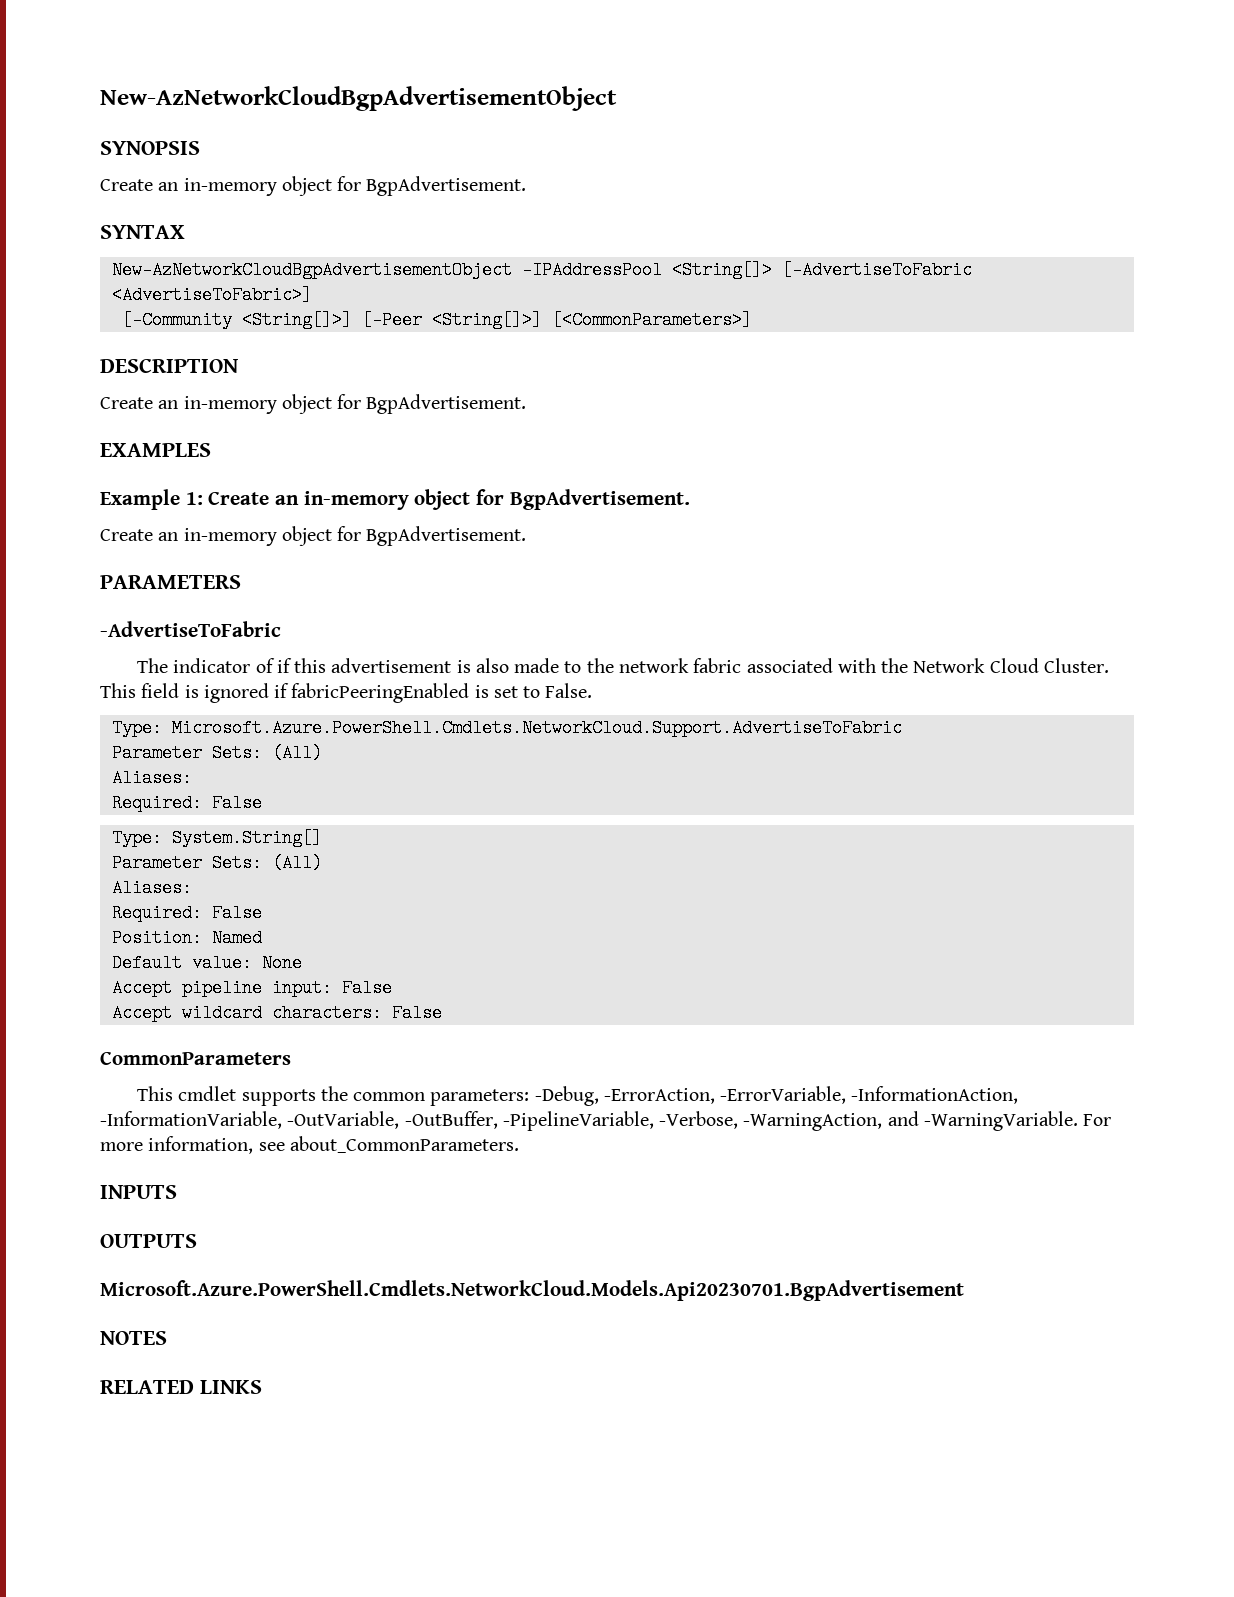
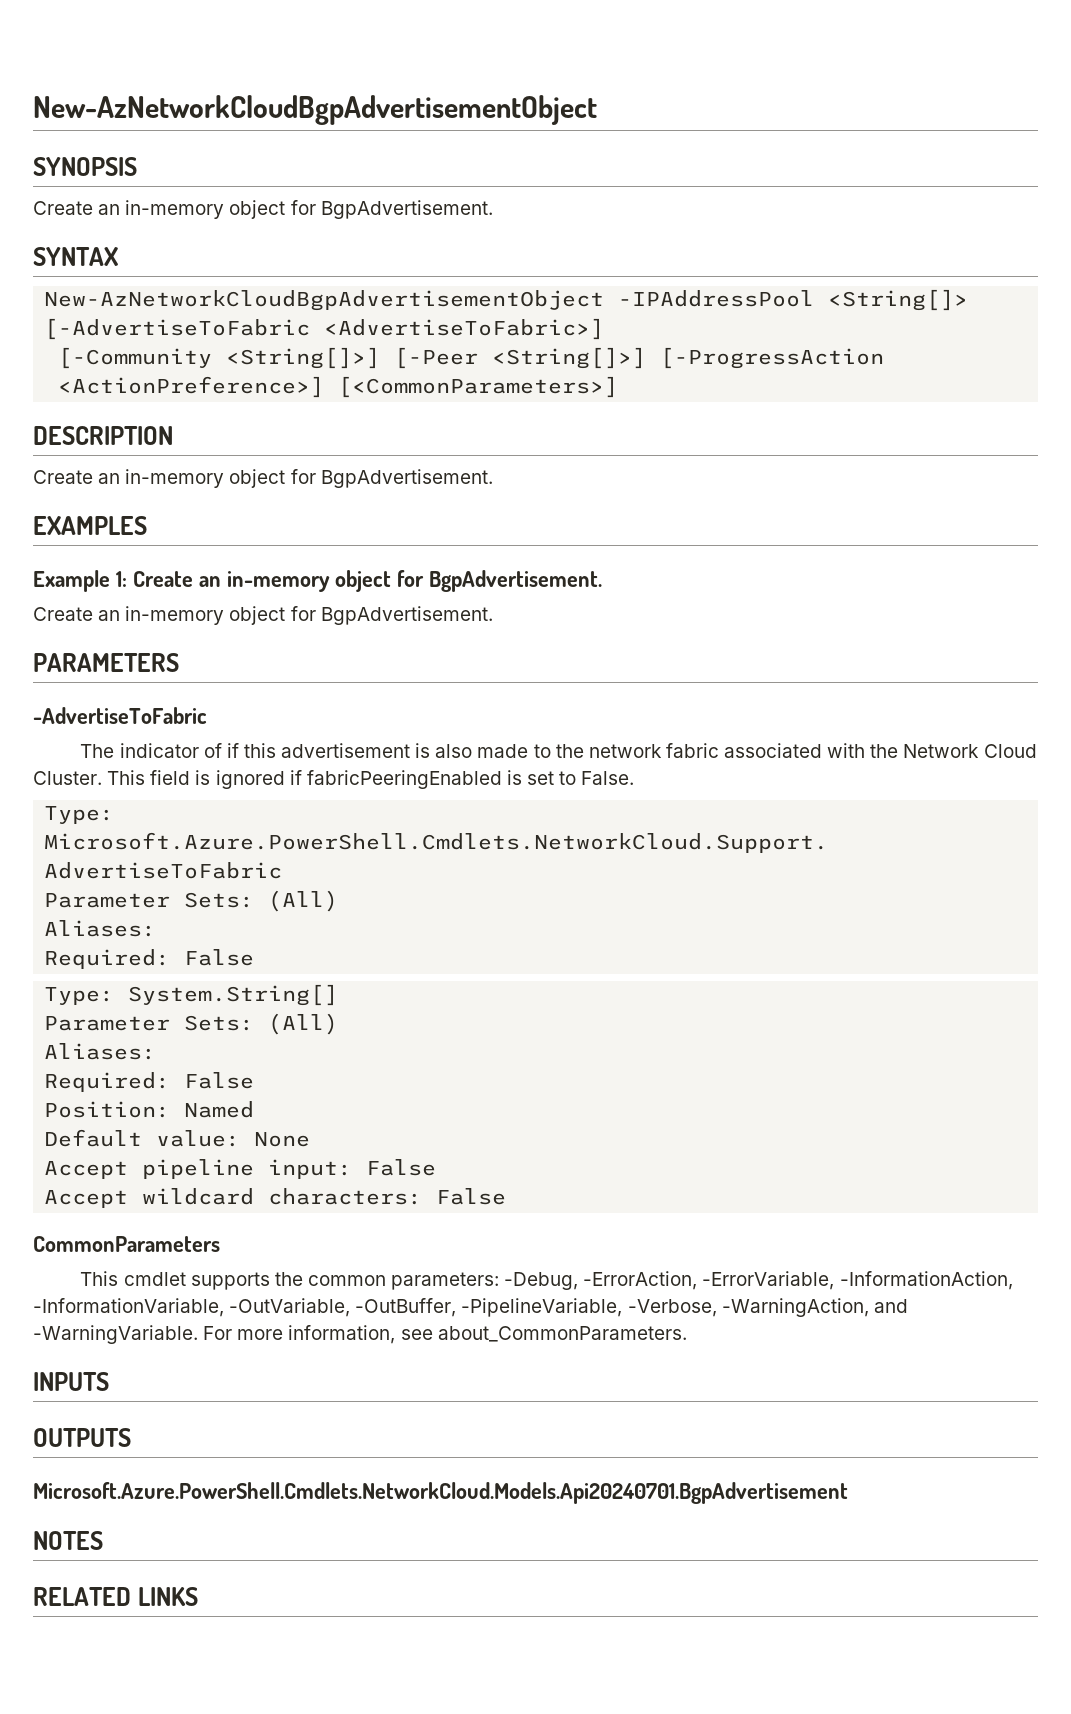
(542, 320) none -> [660,347,885,369] [58,376,325,398] [-ProgressAction <ActionPreference>]
[100,1280,964,1301] Microsoft.Azure.PowerShell.Cmdlets.NetworkCloud.Models.Api20230701.BgpAdvertisement -> [33,1482,848,1504] Microsoft.Azure.PowerShell.Cmdlets.NetworkCloud.Models.Api20240701.BgpAdvertisement

